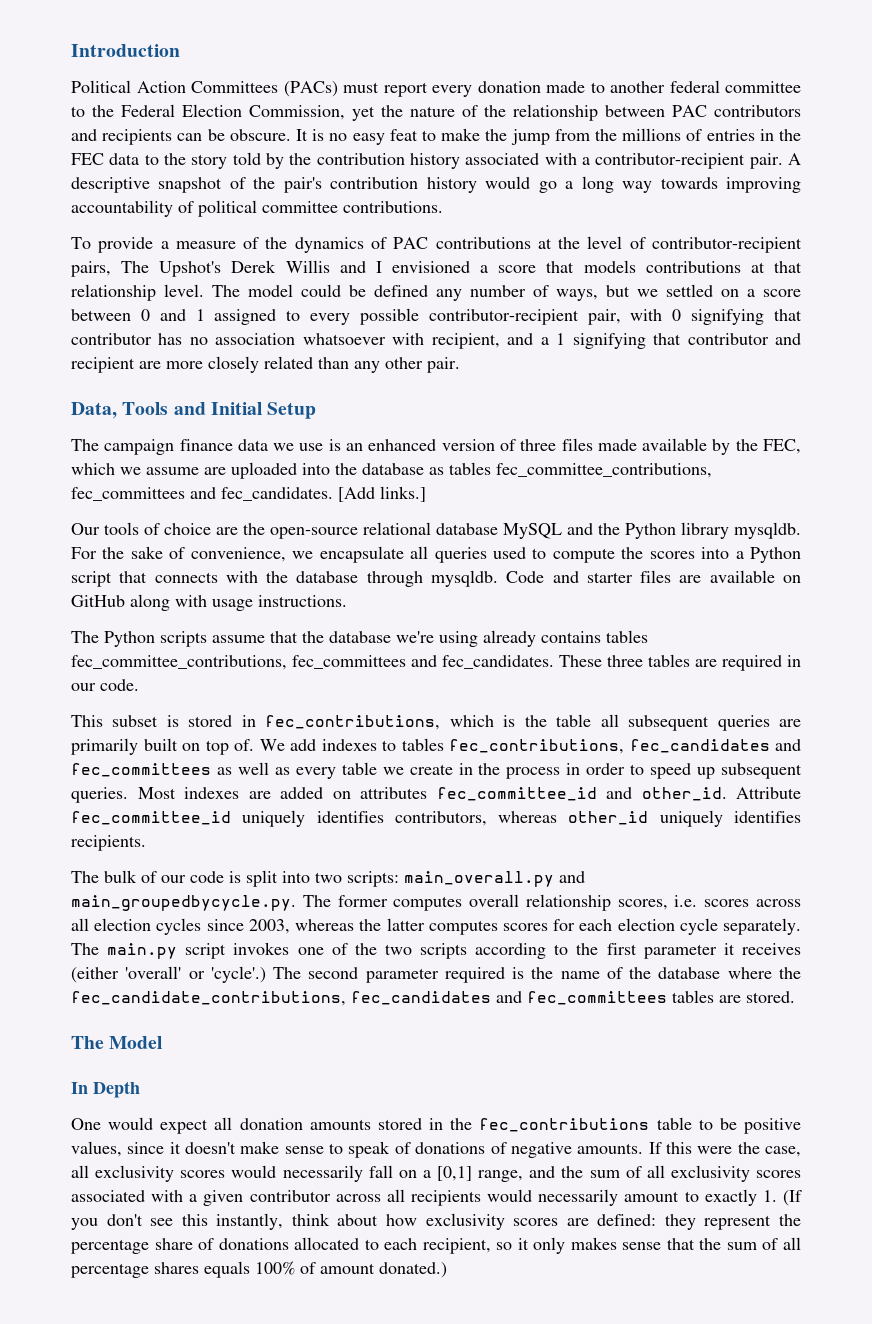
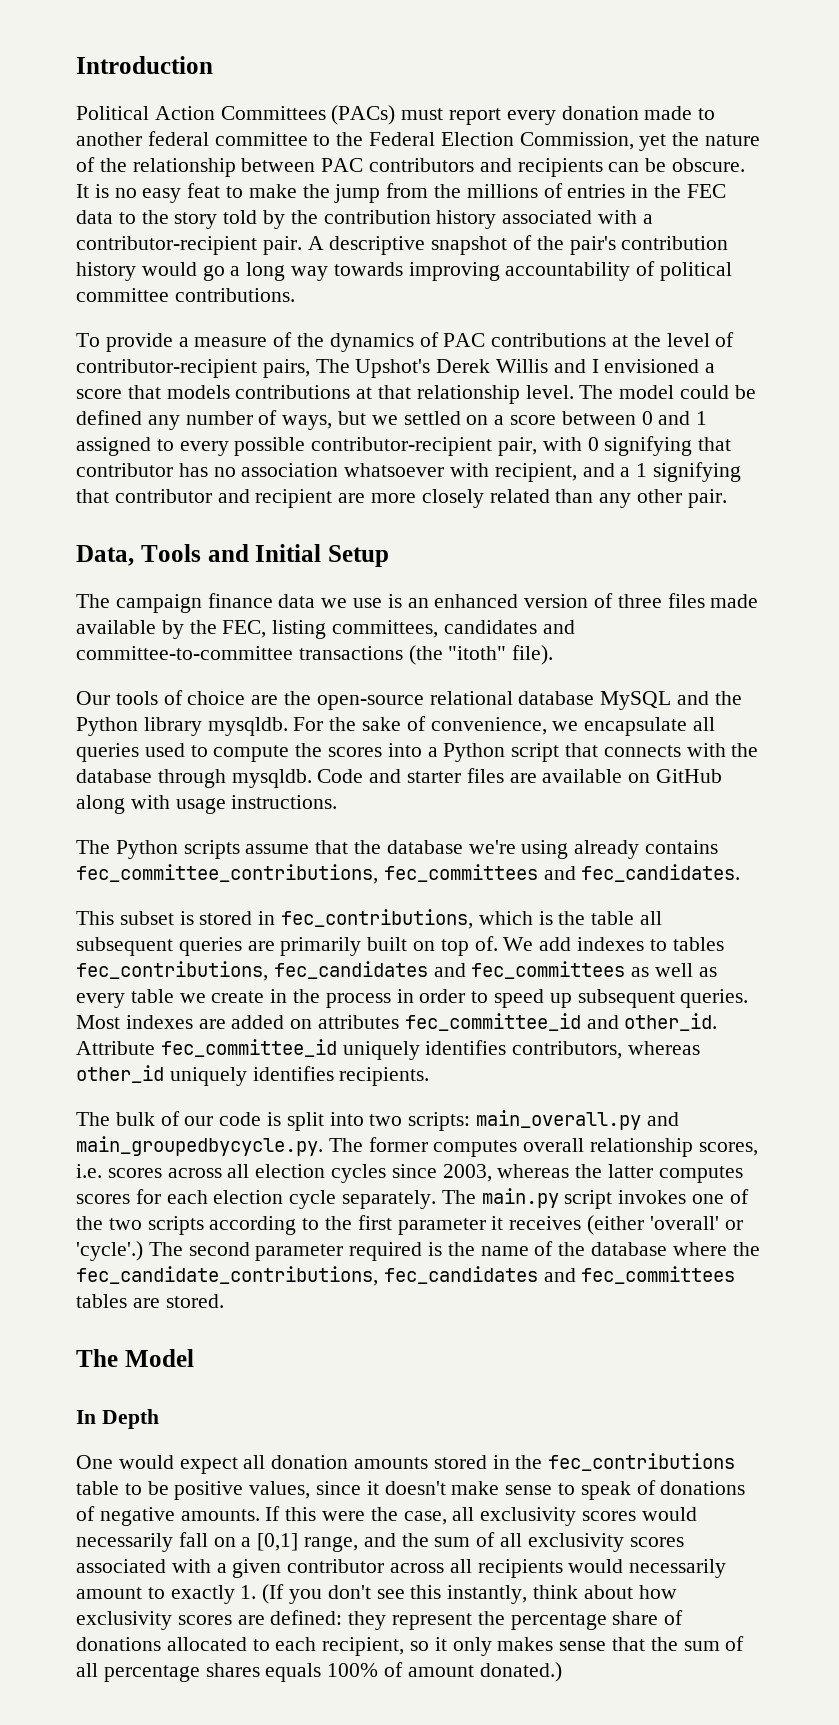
[71,462,712,479] [71,486,426,502] which we assume are uploaded into the database as tables fec_committee_contributions, fec_committees and fec_candidates. [Add links.] -> [272,620,575,639] [76,645,554,665] listing committees, candidates and committee-to-committee transactions (the "itoth" file).
[606,630,648,643] [71,654,801,671] [71,679,139,691] tables fec_committee_contributions, fec_committees and fec_candidates. These three tables are required in our code. -> [76,864,741,884] fec_committee_contributions, fec_committees and fec_candidates.

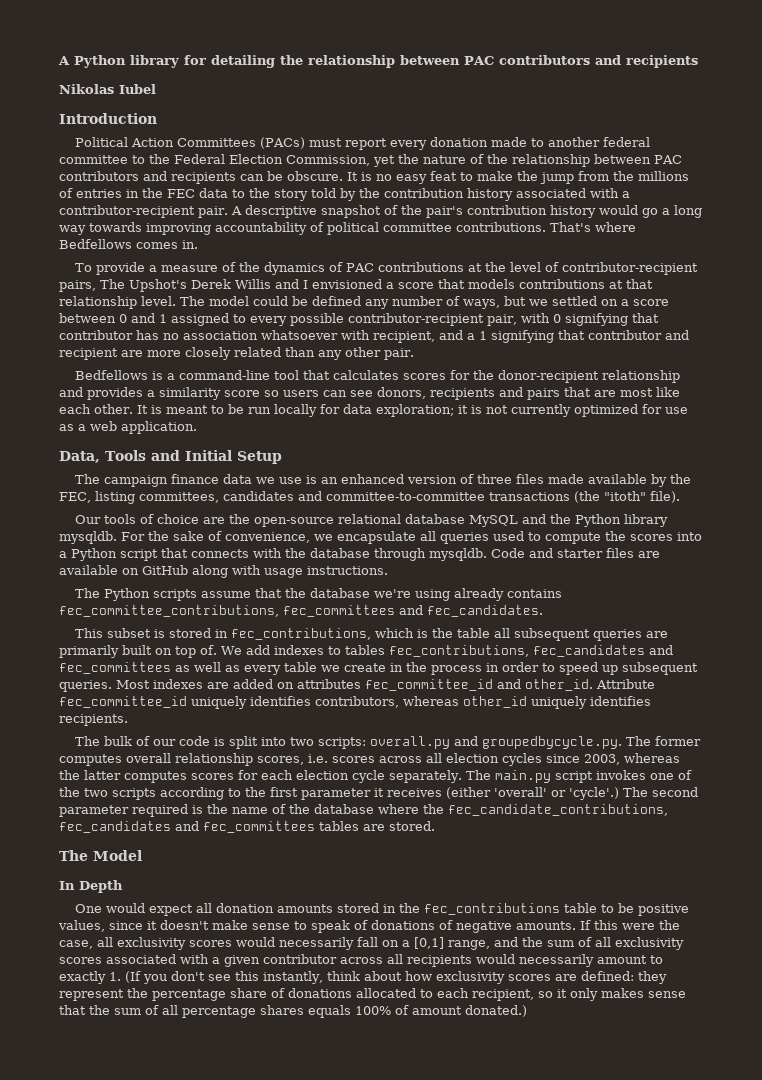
(76, 65) none -> [58,55,698,68] [59,84,156,94] A Python library for detailing the relationship between PAC contributors and recipients // Nikolas Iubel //
(295, 295) none -> [550,222,636,232] [59,239,198,249] That's where Bedfellows comes in.
(727, 498) none -> [75,370,681,383] [59,387,680,400] [59,404,688,417] [59,421,197,434] // Bedfellows is a command-line tool that calculates scores for the donor-recipient relationship and provides a similarity score so users can see donors, recipients and pairs that are most like each other. It is meant to be run locally for data exploration; it is not currently optimized for use as a web application.
[476,1110,679,1130] [76,1136,323,1156] main_overall.py and main_groupedbycycle.py. -> [370,736,623,749] overall.py and groupedbycycle.py.

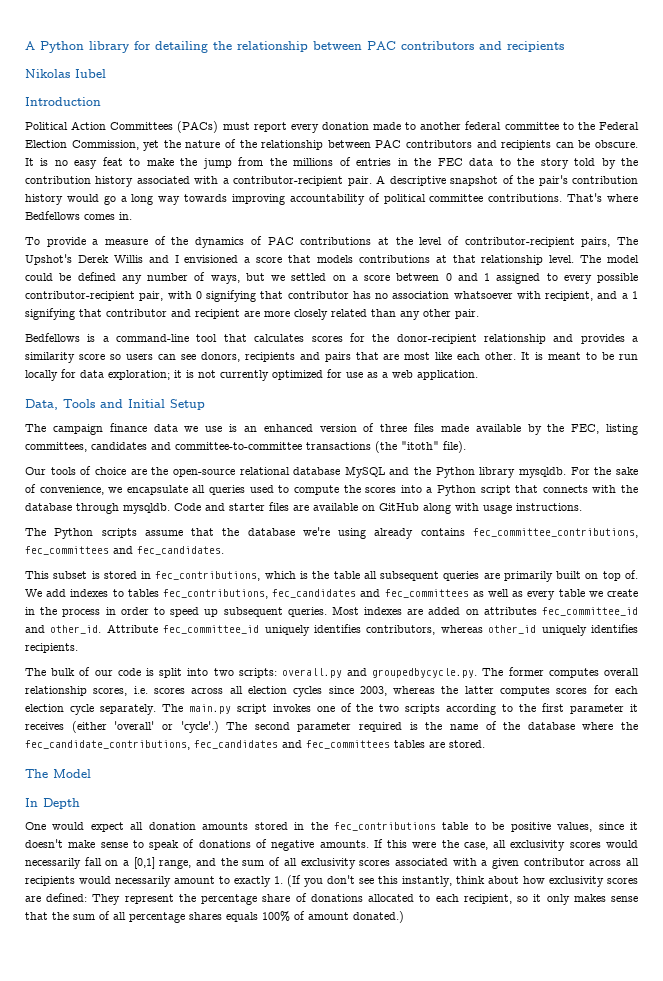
[637,971,667,984] they -> [92,894,121,905] They

